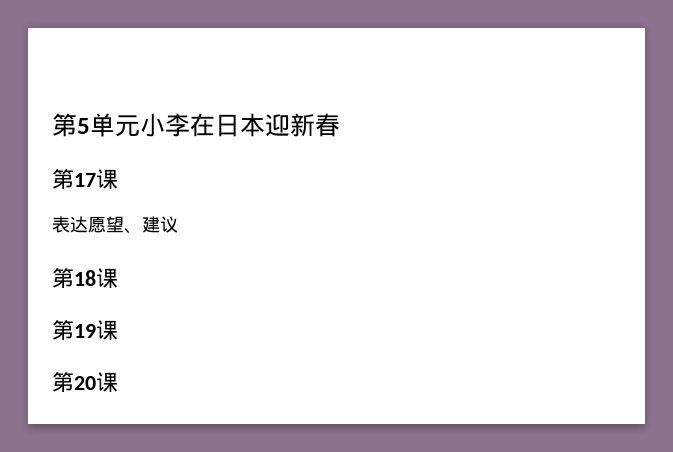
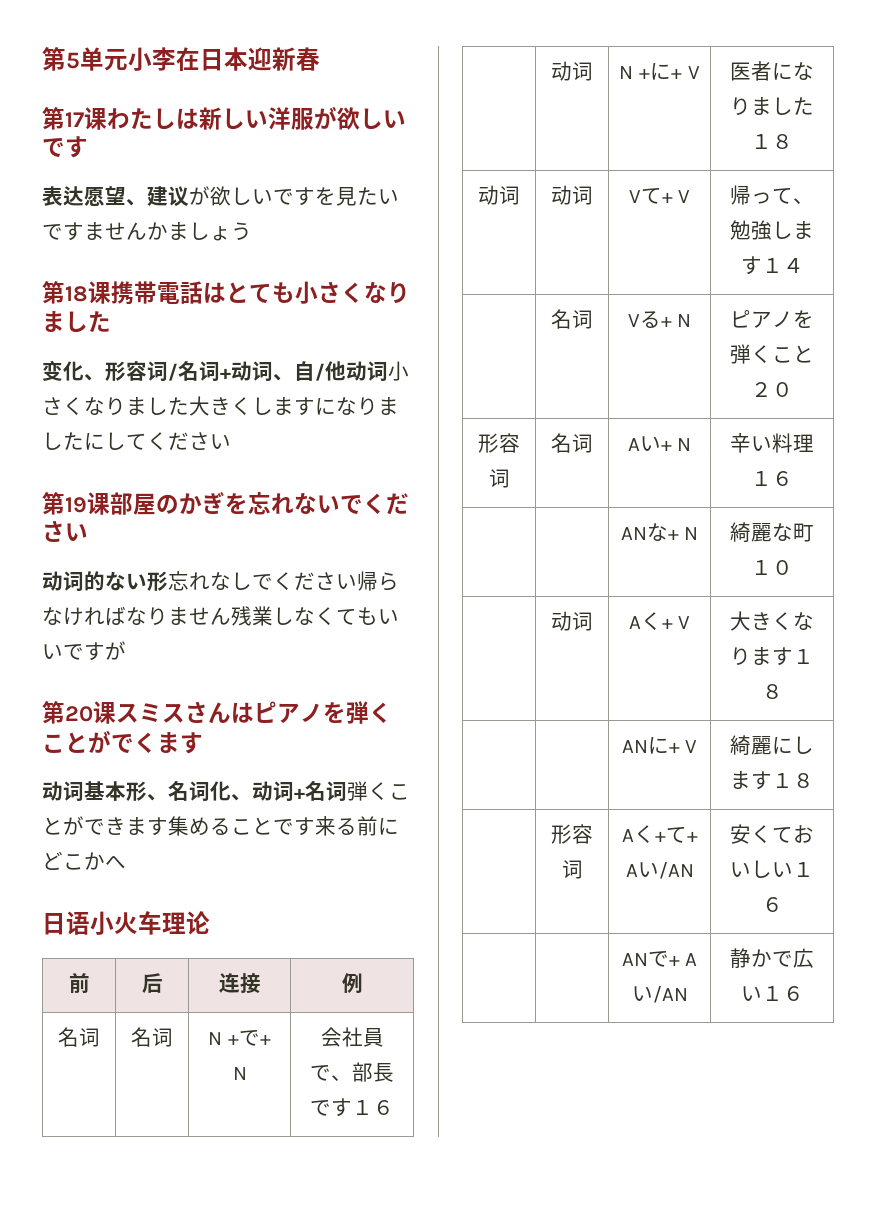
[52,216,178,234] [52,268,118,288] [52,320,118,340] [52,372,118,392] // 表达愿望、建议 // 第18课 // 第19课 // 第20课 -> [107,106,406,130] [42,136,88,158] [42,186,399,207] [42,222,252,241] [42,281,410,305] [42,311,111,333] [42,360,409,382] [42,396,399,416] [42,432,231,450] [42,491,409,515] [42,520,88,542] [42,571,399,592] [42,606,399,626] [42,641,126,661] [42,701,392,724] [42,730,203,754] [42,781,410,802] [42,816,399,836] [42,851,126,870] [42,911,210,935] [68,973,90,994] [141,973,163,993] [218,973,261,994] [341,973,363,993] [58,1027,100,1047] [131,1027,173,1047] [208,1030,271,1046] [232,1067,247,1080] [320,1027,384,1047] [310,1062,394,1082] [310,1098,394,1117] [551,61,593,81] [619,63,700,80] [730,61,814,81] [730,97,814,116] [751,134,793,149] [478,185,520,205] [551,185,593,205] [628,188,691,204] [730,185,814,205] [730,220,814,240] [740,256,804,275] [551,309,593,329] [627,311,692,328] [730,310,814,328] [730,344,814,364] [751,382,793,397] [478,433,520,453] [488,469,510,488] [551,433,593,453] [627,436,692,451] [730,433,814,453] [751,471,793,486] [620,523,699,541] [730,522,814,542] [751,560,793,575] [551,611,593,631] [628,612,691,630] [730,611,814,631] [730,647,814,666] [761,684,783,699] [621,737,698,754] [730,735,814,755] [730,771,814,790] [551,824,593,844] [561,860,583,879] [621,825,698,843] [625,862,694,879] [730,824,814,844] [730,860,814,878] [761,897,783,912] [621,951,698,967] [631,986,688,1003] [730,948,814,968] [740,986,804,1001] わたしは新しい洋服が欲しいです // 表达愿望、建议が欲しいですを見たいですませんかましょう // 第18课携帯電話はとても小さくなりました // 变化、形容词/名词+动词、自/他动词小さくなりました大きくしますになりましたにしてください // 第19课部屋のかぎを忘れないでください // 动词的ない形忘れなしでください帰らなければなりません残業しなくてもいいですが // 第20课スミスさんはピアノを弾くことがでくます // 动词基本形、名词化、动词+名词弾くことができます集めることです来る前にどこかへ // 日语小火车理论 // 前 | 后 | 连接 | 例 // 名词 | 名词 | N +で+ N | 会社員で、部長です１６ // | 动词 | N +に+ V | 医者になりました１８ // 动词 | 动词 | Vて+ V | 帰って、勉強します１４ // | 名词 | Vる+ N | ピアノを弾くこと２０ // 形容词 | 名词 | Aい+ N | 辛い料理１６ // | | ANな+ N | 綺麗な町１０ // | 动词 | Aく+ V | 大きくなります１８ // | | ANに+ V | 綺麗にします１８ // | 形容词 | Aく+て+ Aい/AN | 安くておいしい１６ // | | ANで+ Aい/AN | 静かで広い１６

